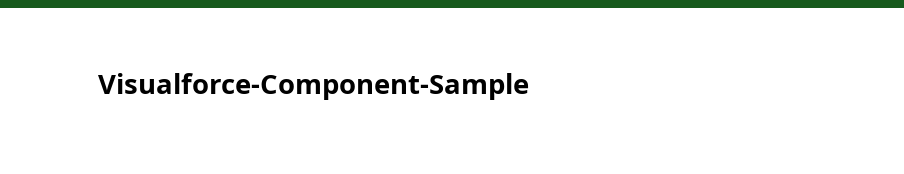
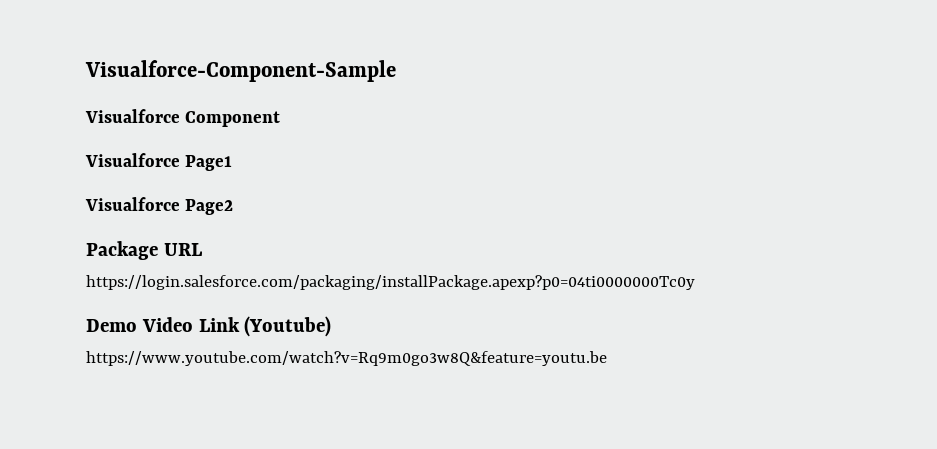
(529, 86) none -> [85,109,281,127] [85,153,233,171] [85,197,234,215] [86,241,202,260] [86,275,695,290] [86,316,332,337] [86,351,607,366] // Visualforce Component // Visualforce Page1 // Visualforce Page2 // Package URL // https://login.salesforce.com/packaging/installPackage.apexp?p0=04ti0000000Tc0y // Demo Video Link (Youtube) // https://www.youtube.com/watch?v=Rq9m0go3w8Q&feature=youtu.be

